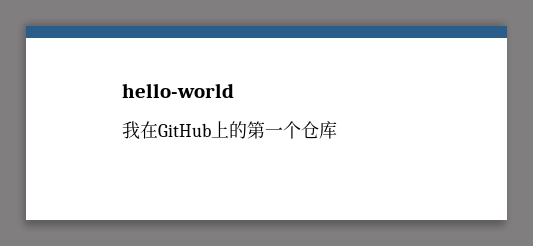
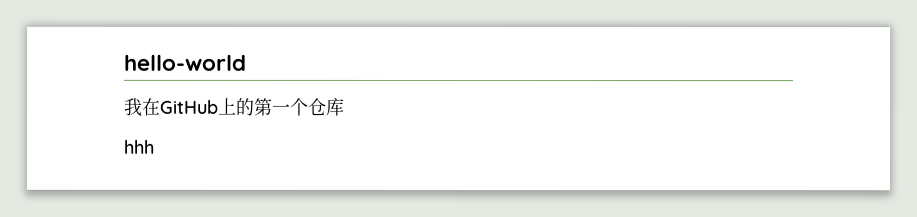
(337, 130) none -> [123,139,154,154] // hhh

